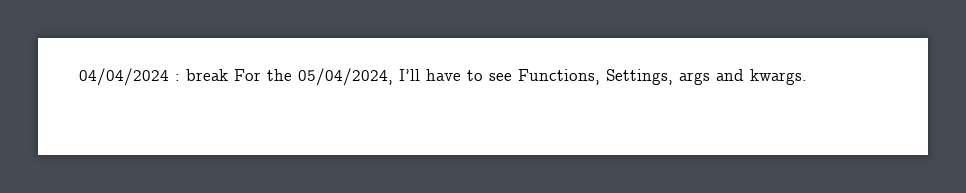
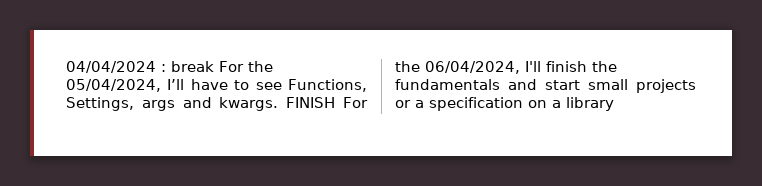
(807, 77) none -> [286,97,369,108] [395,61,617,74] [395,79,696,93] [395,97,614,111] FINISH For the 06/04/2024, I'll finish the fundamentals and start small projects or a specification on a library

